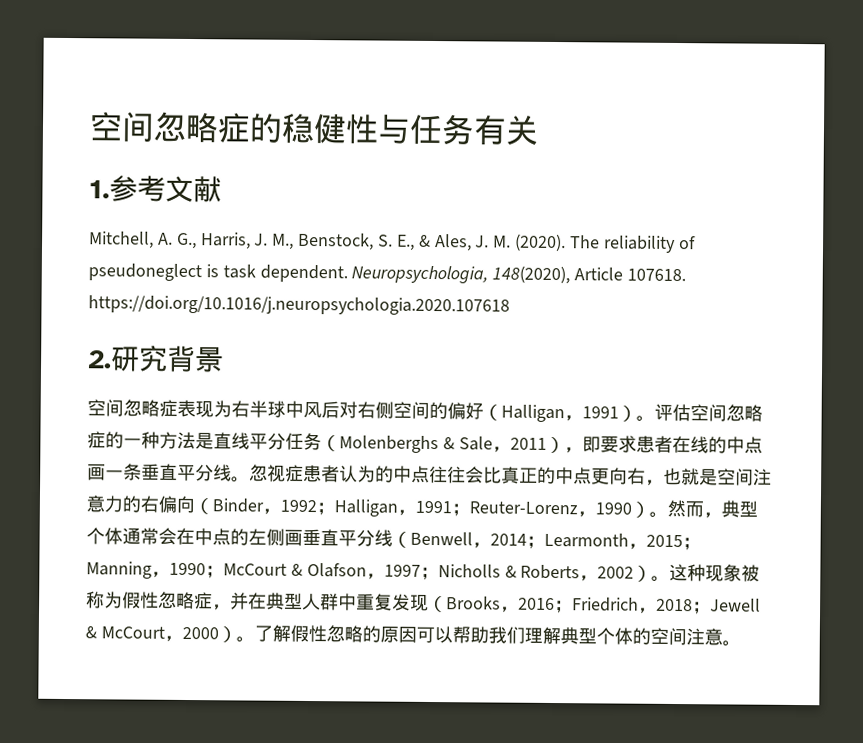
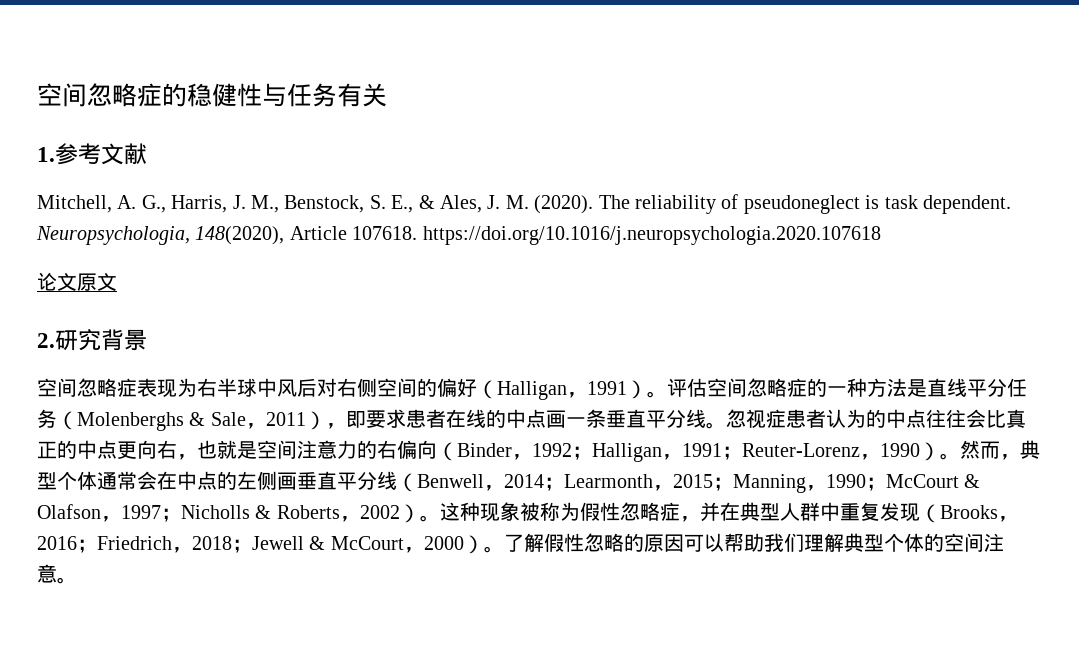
(510, 305) none -> [37,272,117,291] // 论文原文

